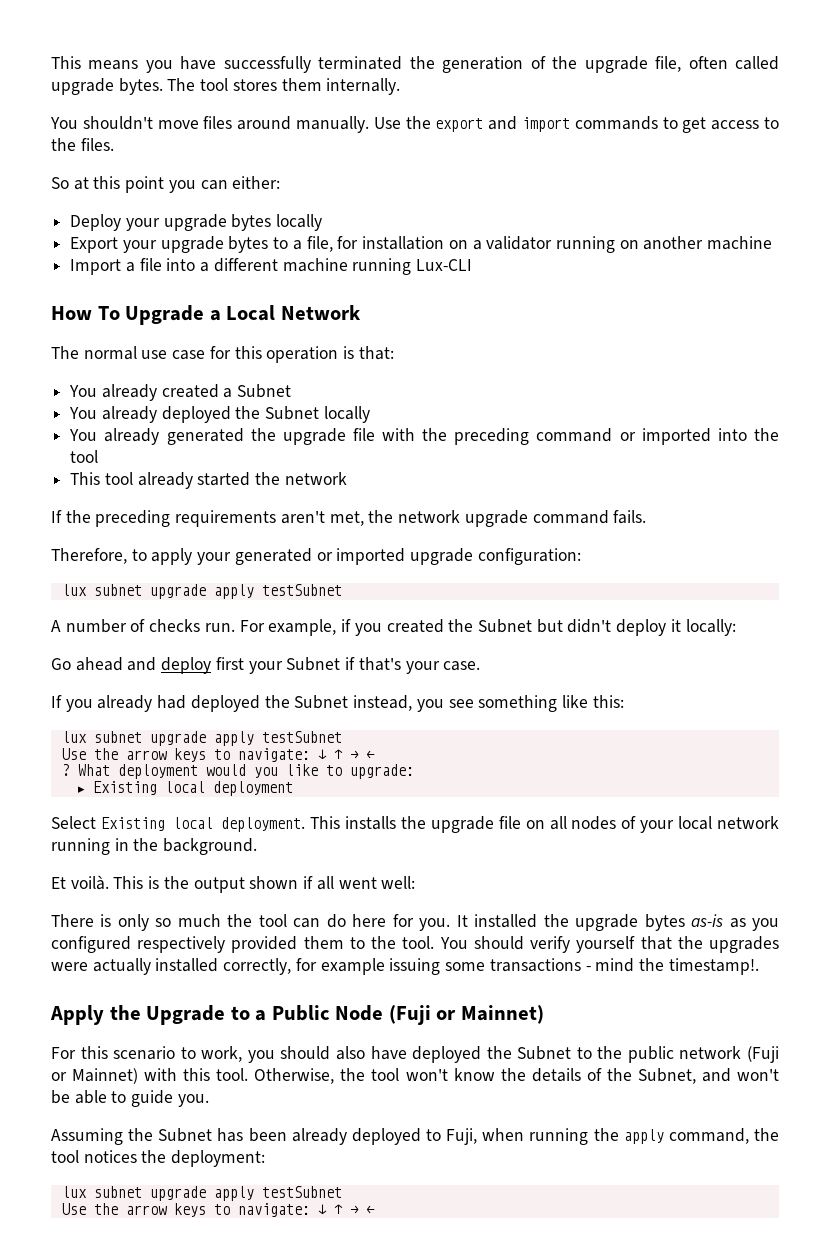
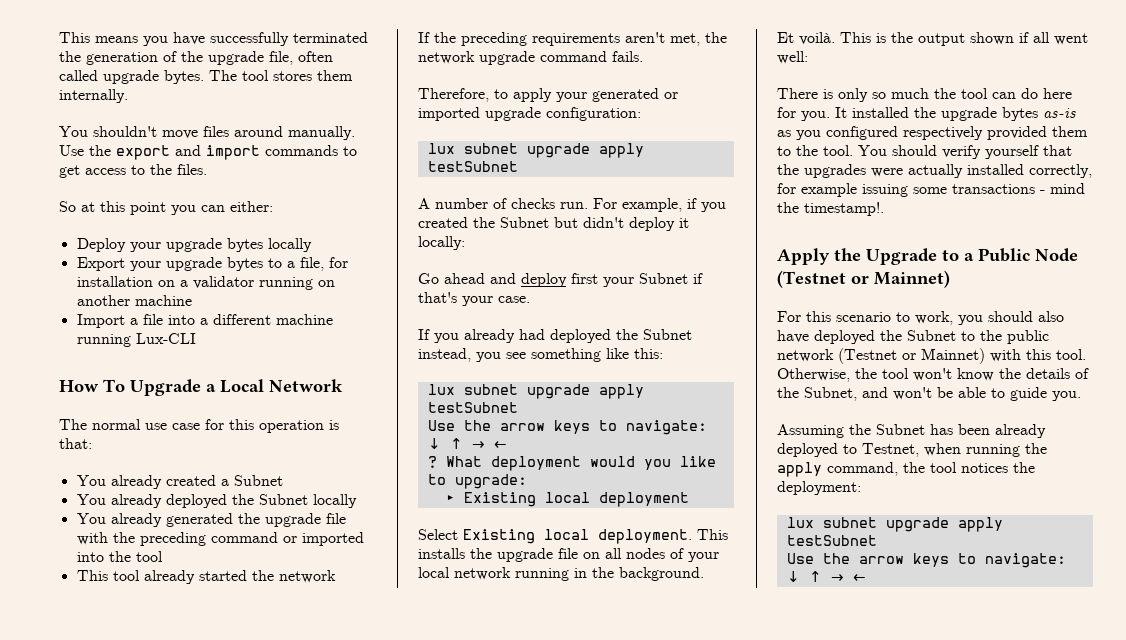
[388,1005,431,1025] (Fuji -> [777,270,846,288] (Testnet
[747,1046,779,1063] (Fuji -> [838,348,897,364] (Testnet
[446,1128,478,1145] Fuji, -> [862,443,919,457] Testnet,

